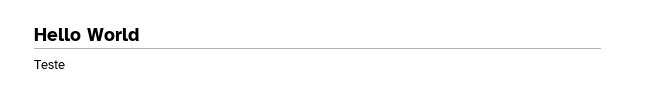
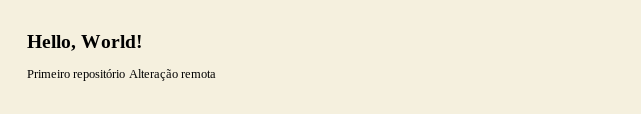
[34,28,139,41] [34,60,65,69] Hello World // Teste -> [27,35,144,51] [27,69,217,81] Hello, World! // Primeiro repositório Alteração remota

